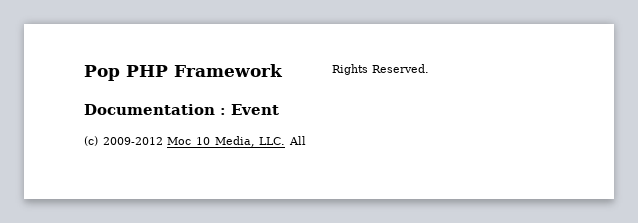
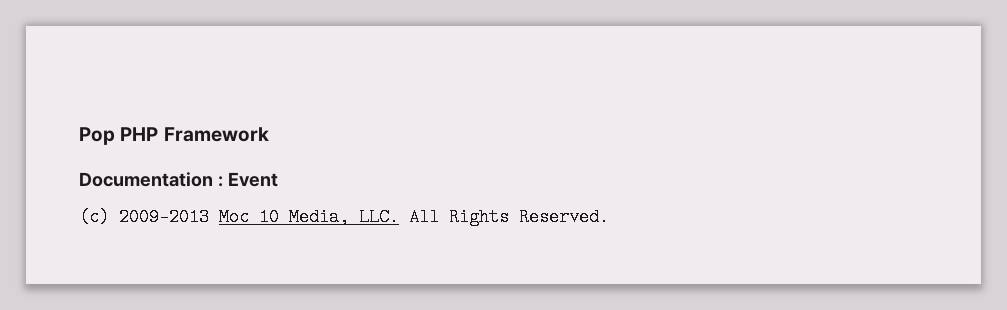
[102,137,163,145] 2009-2012 -> [119,208,209,226] 2009-2013

